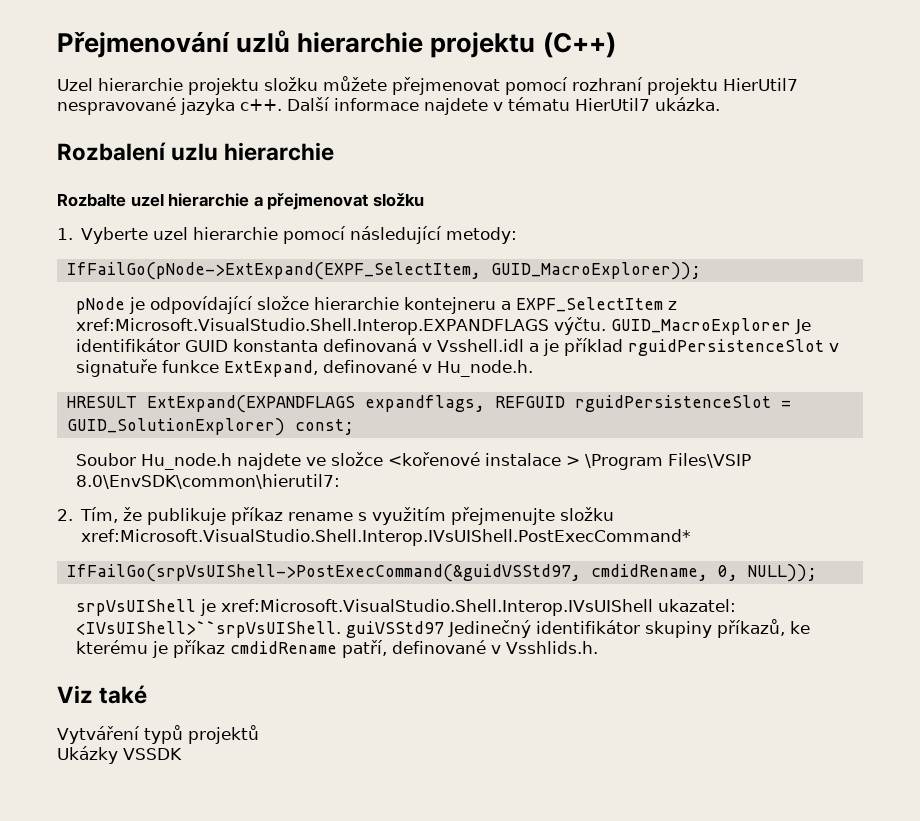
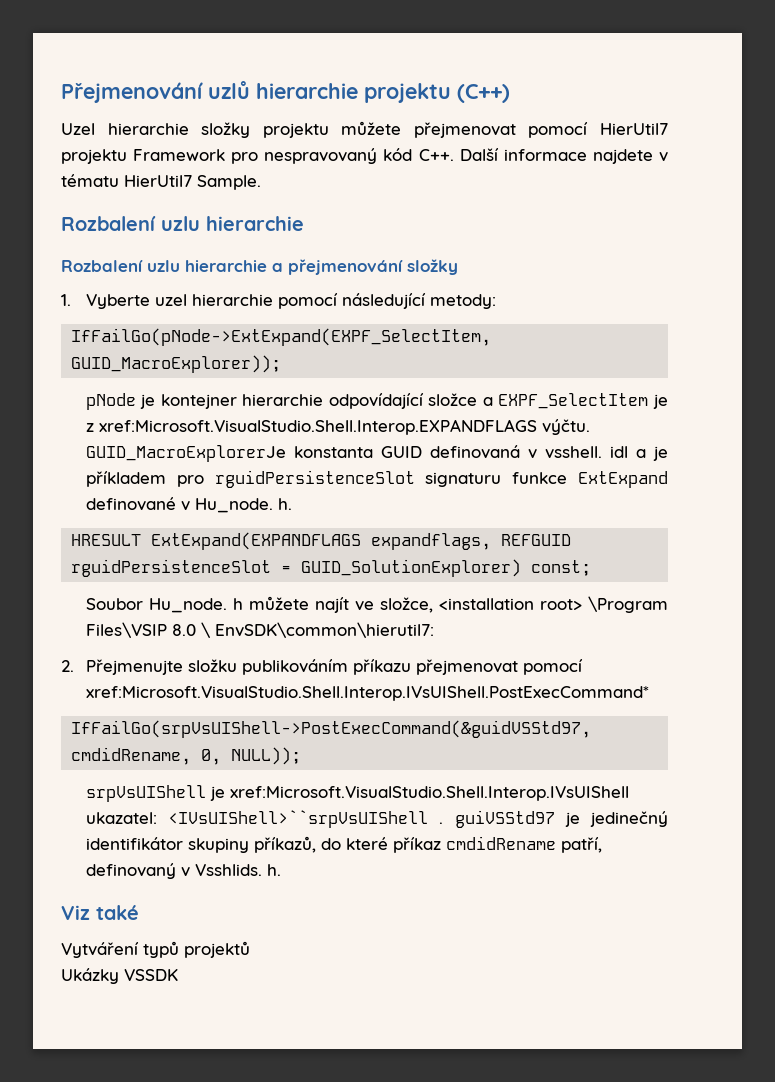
[188,77,318,95] projektu složku -> [201,122,329,138] složky projektu
[572,77,798,95] [57,97,282,115] rozhraní projektu HierUtil7 nespravované jazyka c++. -> [599,123,668,135] [61,148,454,164] HierUtil7 projektu Framework pro nespravovaný kód C++.
[655,97,720,111] ukázka. -> [197,175,261,190] Sample.
[57,193,424,210] Rozbalte uzel hierarchie a přejmenovat složku -> [61,259,458,275] Rozbalení uzlu hierarchie a přejmenování složky
[149,296,496,314] odpovídající složce hierarchie kontejneru -> [160,393,478,409] kontejner hierarchie odpovídající složce
(663, 304) none -> [653,394,669,409] je
[610,318,811,335] [75,338,839,356] [75,359,533,377] GUID_MacroExplorer Je identifikátor GUID konstanta definovaná v Vsshell.idl a je příklad rguidPersistenceSlot v signatuře funkce ExtExpand, definované v Hu_node.h. -> [85,445,669,462] [85,470,668,488] [85,497,292,513] GUID_MacroExplorerJe konstanta GUID definovaná v vsshell. idl a je příkladem pro rguidPersistenceSlot signaturu funkce ExtExpand definované v Hu_node. h.
[140,452,751,470] [75,474,340,489] [57,507,615,525] Hu_node.h najdete ve složce <kořenové instalace > \Program Files\VSIP 8.0\EnvSDK\common\hierutil7: // 2. Tím, že publikuje příkaz rename s využitím přejmenujte složku -> [148,596,668,613] [85,622,434,638] [61,659,583,675] Hu_node. h můžete najít ve složce, <installation root> \Program Files\VSIP 8.0 \ EnvSDK\common\hierutil7: // 2. Přejmenujte složku publikováním příkazu přejmenovat pomocí
[75,619,810,638] [75,640,598,658] <IVsUIShell>``srpVsUIShell. guiVSStd97 Jedinečný identifikátor skupiny příkazů, ke kterému je příkaz cmdidRename patří, definované v Vsshlids.h. -> [168,810,668,828] [85,836,602,853] [85,863,281,879] <IVsUIShell>``srpVsUIShell . guiVSStd97 je jedinečný identifikátor skupiny příkazů, do které příkaz cmdidRename patří, definovaný v Vsshlids. h.

